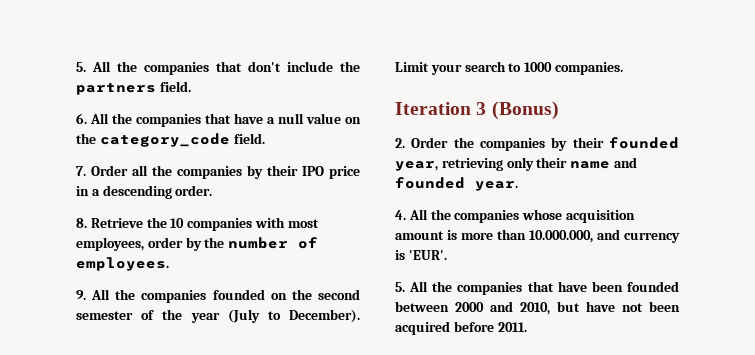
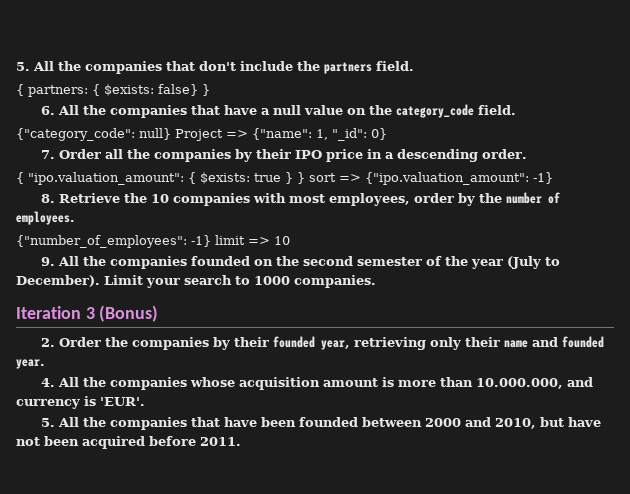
(191, 86) none -> [16,84,210,97] // { partners: { $exists: false} }
(265, 138) none -> [16,128,387,141] // {"category_code": null} Project => {"name": 1, "_id": 0}
(213, 190) none -> [16,172,553,185] // { "ipo.valuation_amount": { $exists: true } } sort => {"ipo.valuation_amount": -1}
(169, 264) none -> [16,235,290,248] // {"number_of_employees": -1} limit => 10

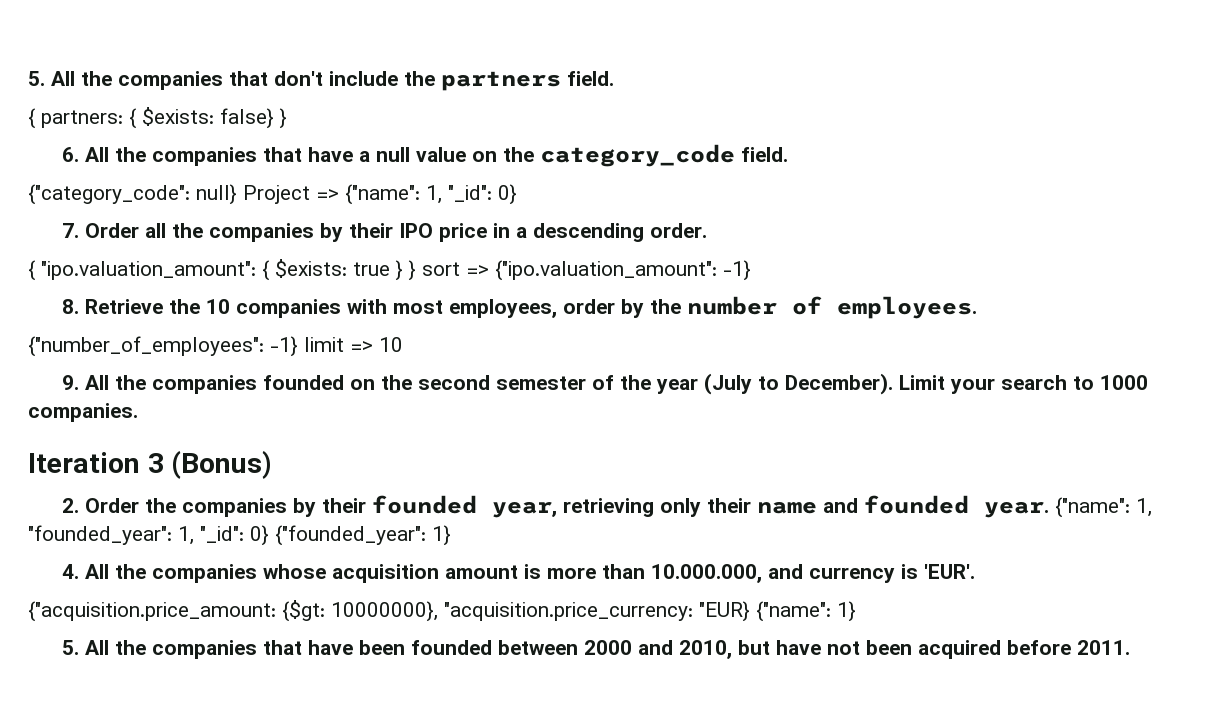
(45, 364) none -> [1054,497,1152,518] [28,525,451,546] {"name": 1, "founded_year": 1, "_id": 0} {"founded_year": 1}
(145, 401) none -> [28,600,856,622] // {"acquisition.price_amount: {$gt: 10000000}, "acquisition.price_currency: "EUR} {"name": 1}

